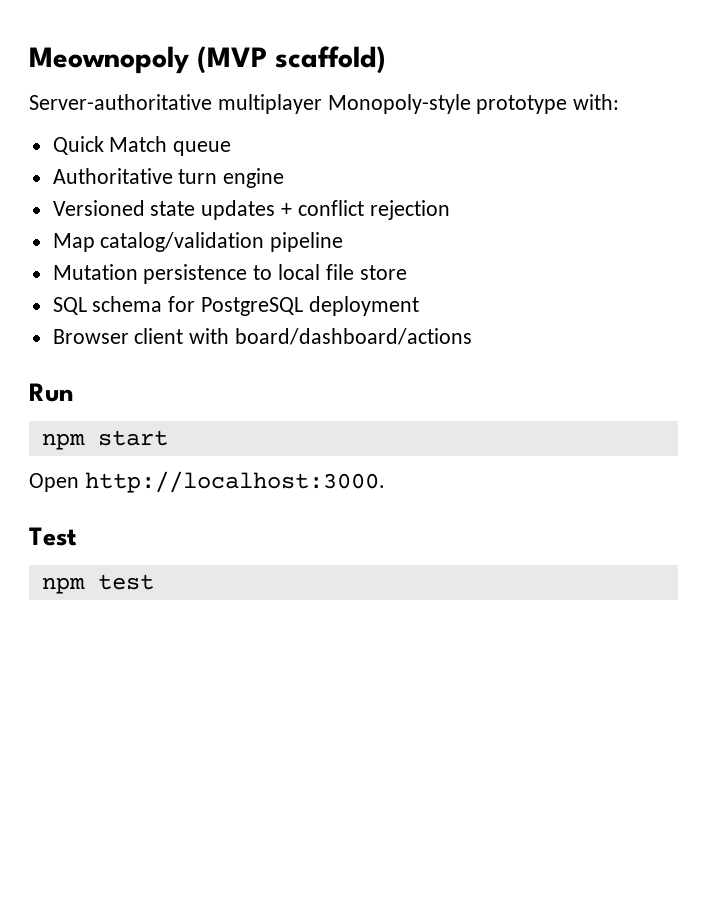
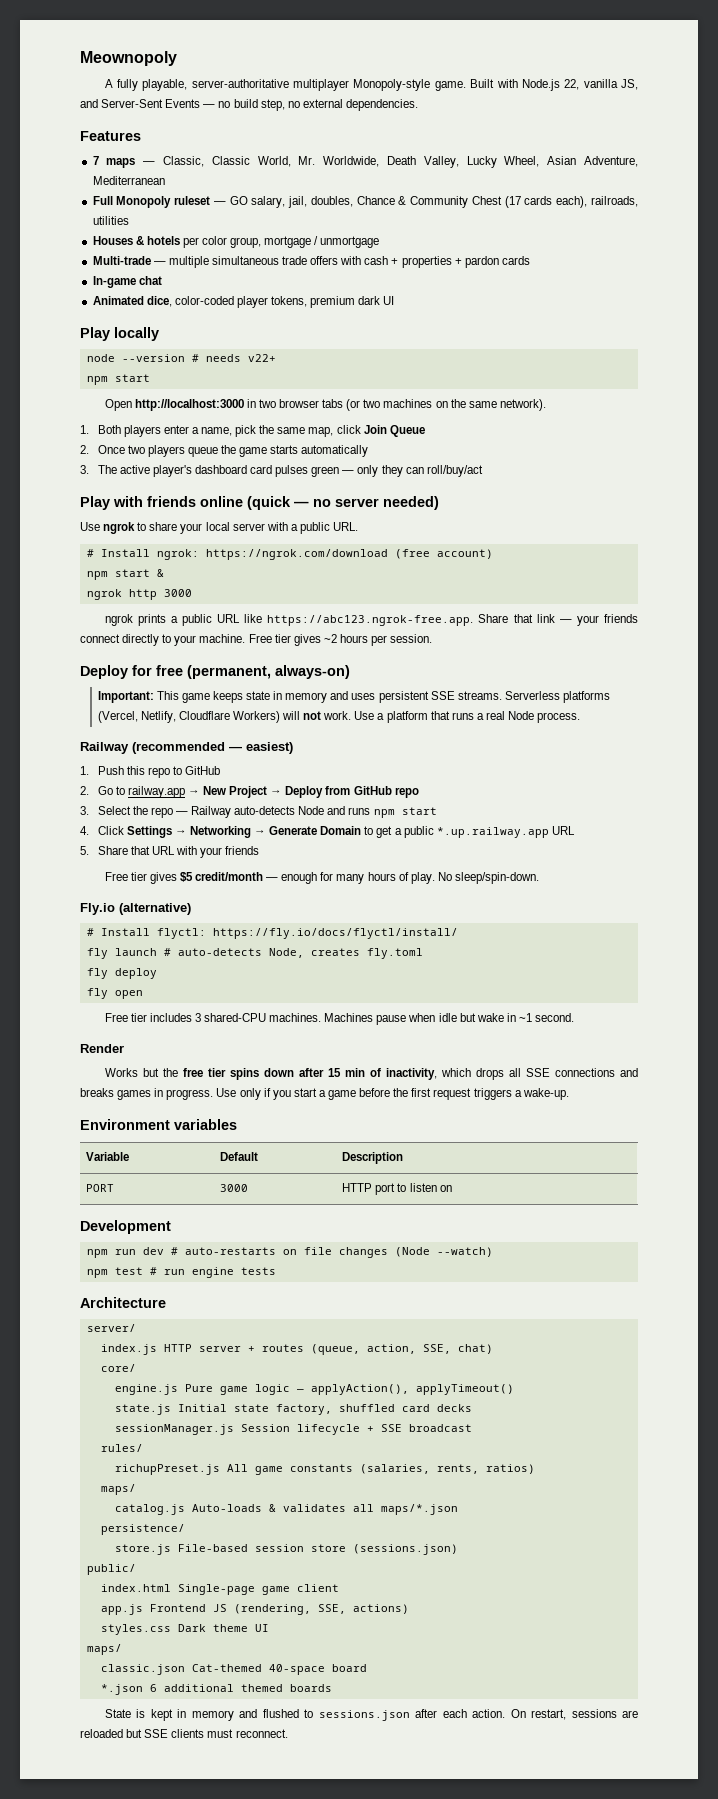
[197,46,386,74] [29,94,620,114] [52,136,232,156] [52,168,285,188] [52,200,450,220] [52,232,344,252] [52,264,407,284] [52,296,419,316] [52,328,473,345] [29,383,74,402] [41,430,168,450] [29,471,385,493] [29,527,77,546] [41,574,154,594] (MVP scaffold) // Server-authoritative multiplayer Monopoly-style prototype with: // Quick Match queue // Authoritative turn engine // Versioned state updates + conflict rejection // Map catalog/validation pipeline // Mutation persistence to local file store // SQL schema for PostgreSQL deployment // Browser client with board/dashboard/actions // Run // npm start // Open http://localhost:3000. // Test // npm test -> [104,79,638,91] [80,99,418,111] [80,131,141,141] [92,156,639,168] [92,176,165,185] [92,196,638,208] [92,216,129,225] [92,236,380,248] [92,256,530,268] [92,276,162,288] [92,296,395,308] [80,327,159,341] [86,354,276,362] [86,374,150,385] [104,399,546,411] [80,425,425,437] [80,445,369,457] [80,465,483,477] [80,496,439,510] [80,522,359,534] [86,549,493,560] [86,569,164,580] [86,589,192,600] [104,614,638,626] [80,634,433,646] [80,665,350,679] [97,691,610,703] [97,711,581,723] [80,742,293,754] [80,766,221,778] [80,786,419,798] [80,806,437,818] [80,826,575,838] [80,846,260,858] [104,872,539,884] [80,903,191,915] [86,928,458,939] [86,948,423,959] [86,968,157,979] [86,988,143,999] [104,1013,575,1025] [80,1044,124,1053] [104,1068,638,1080] [80,1088,569,1100] [80,1119,237,1130] [86,1152,130,1161] [220,1152,259,1161] [342,1152,404,1164] [86,1184,115,1192] [220,1184,249,1192] [342,1183,452,1195] [80,1220,171,1234] [86,1247,493,1258] [86,1267,276,1278] [80,1297,166,1308] [86,1324,136,1332] [100,1344,493,1355] [100,1364,136,1372] [114,1384,514,1395] [114,1404,472,1415] [114,1424,472,1435] [100,1444,143,1452] [114,1464,535,1475] [100,1484,136,1495] [114,1504,458,1515] [100,1524,185,1535] [114,1544,458,1555] [86,1564,136,1575] [100,1584,339,1595] [100,1604,409,1615] [100,1624,269,1635] [86,1644,122,1655] [100,1664,367,1675] [100,1684,332,1695] [104,1709,638,1721] [80,1729,288,1738] // A fully playable, server-authoritative multiplayer Monopoly-style game. Built with Node.js 22, vanilla JS, and Server-Sent Events — no build step, no external dependencies. // Features // 7 maps — Classic, Classic World, Mr. Worldwide, Death Valley, Lucky Wheel, Asian Adventure, Mediterranean // Full Monopoly ruleset — GO salary, jail, doubles, Chance & Community Chest (17 cards each), railroads, utilities // Houses & hotels per color group, mortgage / unmortgage // Multi-trade — multiple simultaneous trade offers with cash + properties + pardon cards // In-game chat // Animated dice, color-coded player tokens, premium dark UI // Play locally // node --version # needs v22+ // npm start // Open http://localhost:3000 in two browser tabs (or two machines on the same network). // 1. Both players enter a name, pick the same map, click Join Queue // 2. Once two players queue the game starts automatically // 3. The active player's dashboard card pulses green — only they can roll/buy/act // Play with friends online (quick — no server needed) // Use ngrok to share your local server with a public URL. // # Install ngrok: https://ngrok.com/download (free account) // npm start & // ngrok http 3000 // ngrok prints a public URL like https://abc123.ngrok-free.app. Share that link — your friends connect directly to your machine. Free tier gives ~2 hours per session. // Deploy for free (permanent, always-on) // Important: This game keeps state in memory and uses persistent SSE streams. Serverless platforms (Vercel, Netlify, Cloudflare Workers) will not work. Use a platform that runs a real Node process. // Railway (recommended — easiest) // 1. Push this repo to GitHub // 2. Go to railway.app → New Project → Deploy from GitHub repo // 3. Select the repo — Railway auto-detects Node and runs npm start // 4. Click Settings → Networking → Generate Domain to get a public *.up.railway.app URL // 5. Share that URL with your friends // Free tier gives $5 credit/month — enough for many hours of play. No sleep/spin-down. // Fly.io (alternative) // # Install flyctl: https://fly.io/docs/flyctl/install/ // fly launch # auto-detects Node, creates fly.toml // fly deploy // fly open // Free tier includes 3 shared-CPU machines. Machines pause when idle but wake in ~1 second. // Render // Works but the free tier spins down after 15 min of inactivity, which drops all SSE connections and breaks games in progress. Use only if you start a game before the first request triggers a wake-up. // Environment variables // Variable | Default | Description // PORT | 3000 | HTTP port to listen on // Development // npm run dev # auto-restarts on file changes (Node --watch) // npm test # run engine tests // Architecture // server/ // index.js HTTP server + routes (queue, action, SSE, chat) // core/ // engine.js Pure game logic — applyAction(), applyTimeout() // state.js Initial state factory, shuffled card decks // sessionManager.js Session lifecycle + SSE broadcast // rules/ // richupPreset.js All game constants (salaries, rents, ratios) // maps/ // catalog.js Auto-loads & validates all maps/*.json // persistence/ // store.js File-based session store (sessions.json) // public/ // index.html Single-page game client // app.js Frontend JS (rendering, SSE, actions) // styles.css Dark theme UI // maps/ // classic.json Cat-themed 40-space board // *.json 6 additional themed boards // State is kept in memory and flushed to sessions.json after each action. On restart, sessions are reloaded but SSE clients must reconnect.

